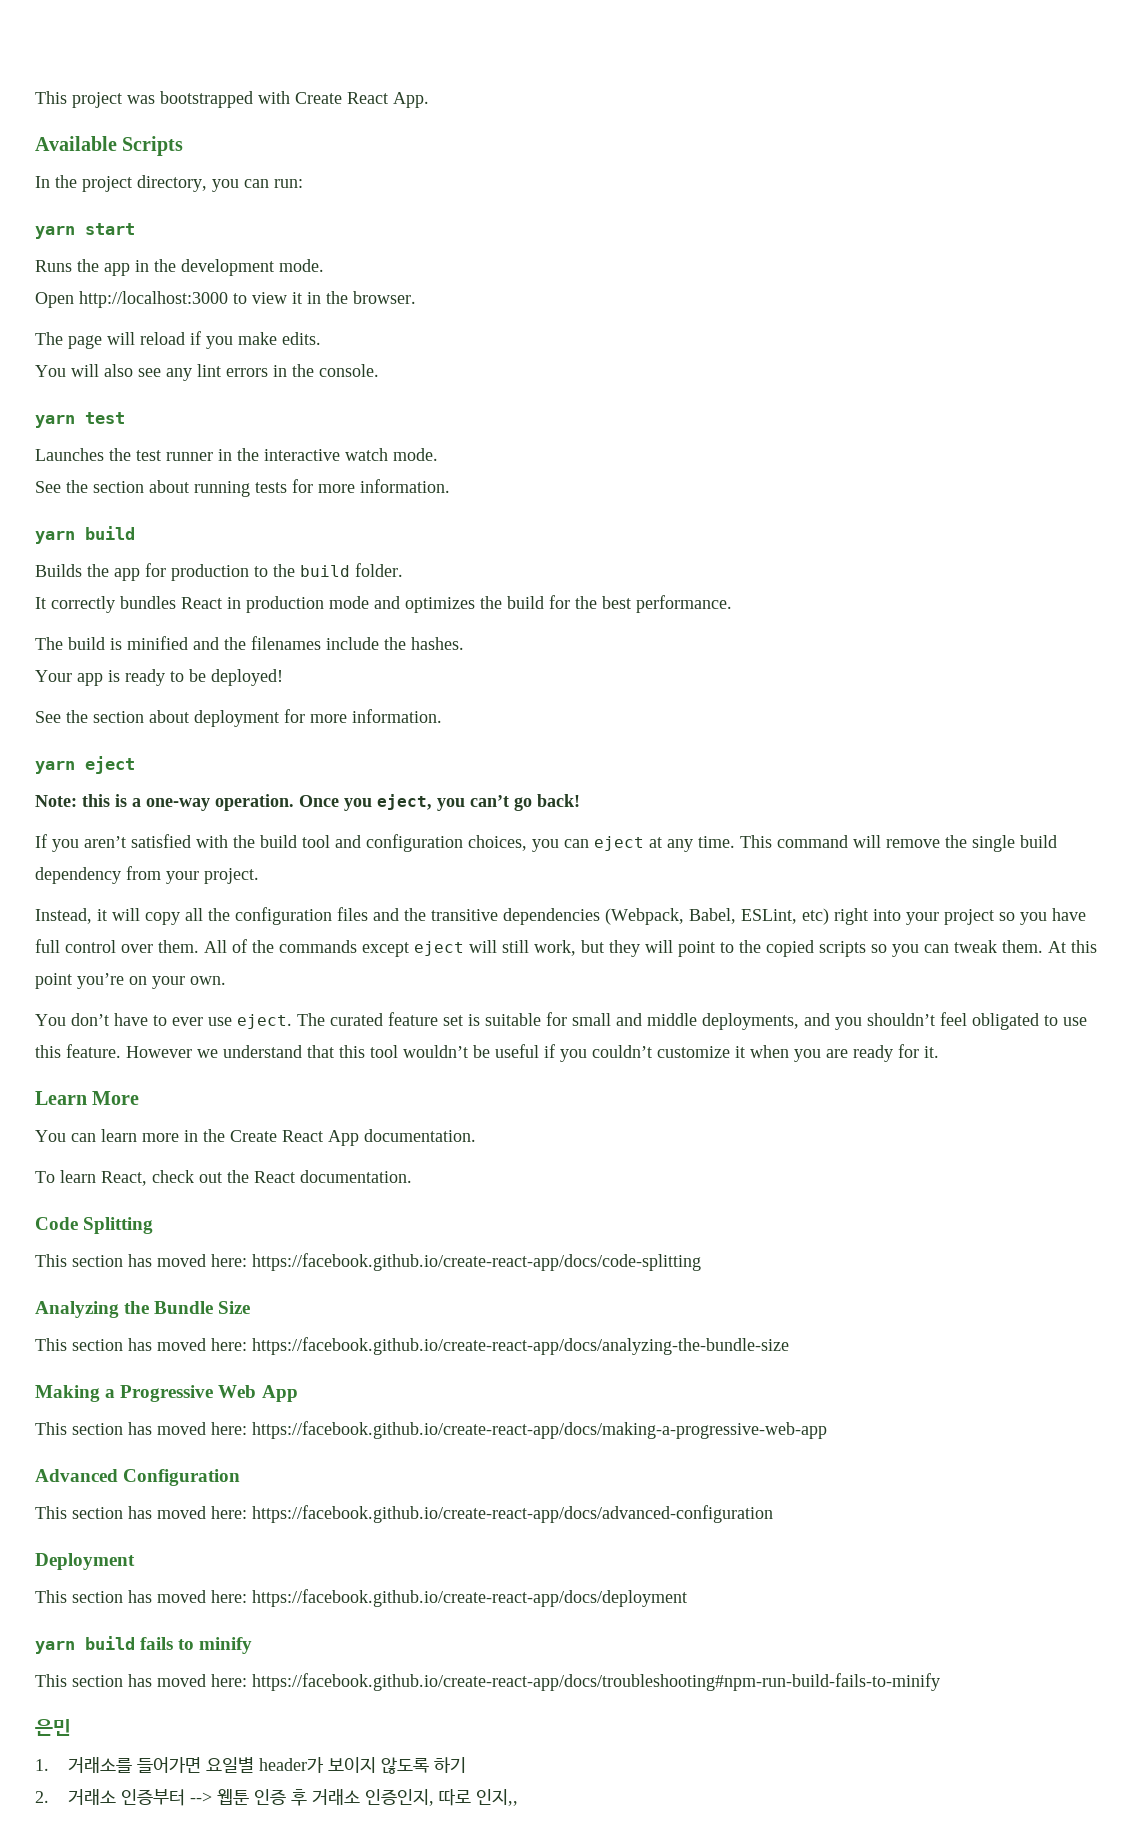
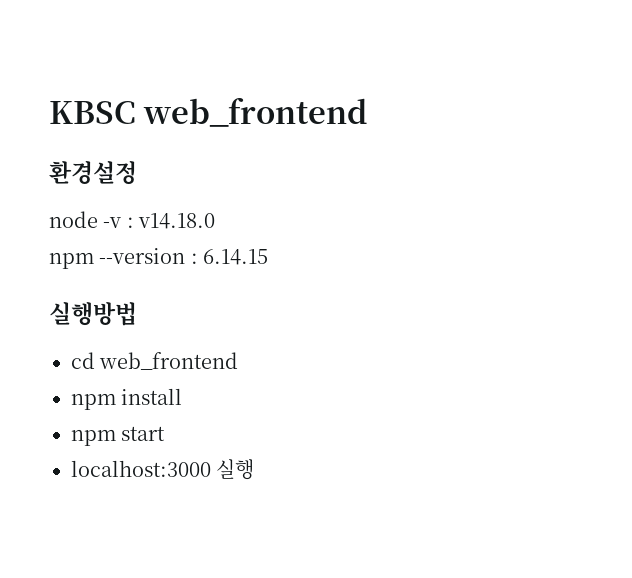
[35,91,429,108] [35,136,184,156] [35,175,303,192] [35,223,135,239] [35,259,324,276] [35,291,416,308] [35,331,321,349] [35,364,379,381] [35,412,125,428] [35,448,438,461] [35,479,450,497] [35,526,135,544] [35,563,403,581] [35,595,732,613] [35,636,464,650] [35,669,283,686] [35,709,442,727] [35,756,135,774] [35,794,580,811] [35,834,1057,852] [35,866,259,884] [35,907,1086,925] [35,939,1097,957] [35,973,226,989] [35,1012,1087,1030] [35,1044,939,1062] [35,1091,140,1105] [35,1129,476,1146] [35,1170,412,1186] [35,1217,154,1234] [35,1253,701,1271] [35,1301,251,1318] [35,1337,789,1355] [35,1385,298,1402] [35,1421,827,1439] [35,1469,241,1486] [35,1505,773,1523] [35,1553,135,1570] [35,1589,687,1607] [35,1636,253,1654] [35,1673,940,1691] [35,1719,71,1736] [35,1757,466,1774] [35,1789,518,1806] This project was bootstrapped with Create React App. // Available Scripts // In the project directory, you can run: // yarn start // Runs the app in the development mode. // Open http://localhost:3000 to view it in the browser. // The page will reload if you make edits. // You will also see any lint errors in the console. // yarn test // Launches the test runner in the interactive watch mode. // See the section about running tests for more information. // yarn build // Builds the app for production to the build folder. // It correctly bundles React in production mode and optimizes the build for the best performance. // The build is minified and the filenames include the hashes. // Your app is ready to be deployed! // See the section about deployment for more information. // yarn eject // Note: this is a one-way operation. Once you eject, you can’t go back! // If you aren’t satisfied with the build tool and configuration choices, you can eject at any time. This command will remove the single build dependency from your project. // Instead, it will copy all the configuration files and the transitive dependencies (Webpack, Babel, ESLint, etc) right into your project so you have full control over them. All of the commands except eject will still work, but they will point to the copied scripts so you can tweak them. At this point you’re on your own. // You don’t have to ever use eject. The curated feature set is suitable for small and middle deployments, and you shouldn’t feel obligated to use this feature. However we understand that this tool wouldn’t be useful if you couldn’t customize it when you are ready for it. // Learn More // You can learn more in the Create React App documentation. // To learn React, check out the React documentation. // Code Splitting // This section has moved here: https://facebook.github.io/create-react-app/docs/code-splitting // Analyzing the Bundle Size // This section has moved here: https://facebook.github.io/create-react-app/docs/analyzing-the-bundle-size // Making a Progressive Web App // This section has moved here: https://facebook.github.io/create-react-app/docs/making-a-progressive-web-app // Advanced Configuration // This section has moved here: https://facebook.github.io/create-react-app/docs/advanced-configuration // Deployment // This section has moved here: https://facebook.github.io/create-react-app/docs/deployment // yarn build fails to minify // This section has moved here: https://facebook.github.io/create-react-app/docs/troubleshooting#npm-run-build-fails-to-minify // 은민 // 1. 거래소를 들어가면 요일별 header가 보이지 않도록 하기 // 2. 거래소 인증부터 --> 웹툰 인증 후 거래소 인증인지, 따로 인지,, -> [49,98,368,127] [49,161,137,185] [49,211,216,229] [49,248,269,269] [49,302,137,326] [71,352,239,370] [71,388,183,410] [71,426,166,446] [71,459,255,480] KBSC web_frontend // 환경설정 // node -v : v14.18.0 // npm --version : 6.14.15 // 실행방법 // cd web_frontend // npm install // npm start // localhost:3000 실행

